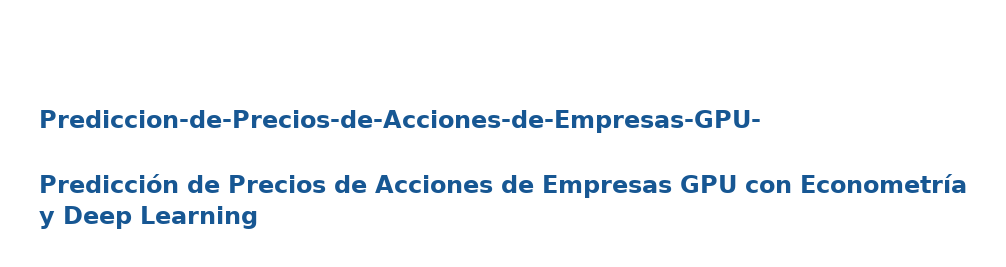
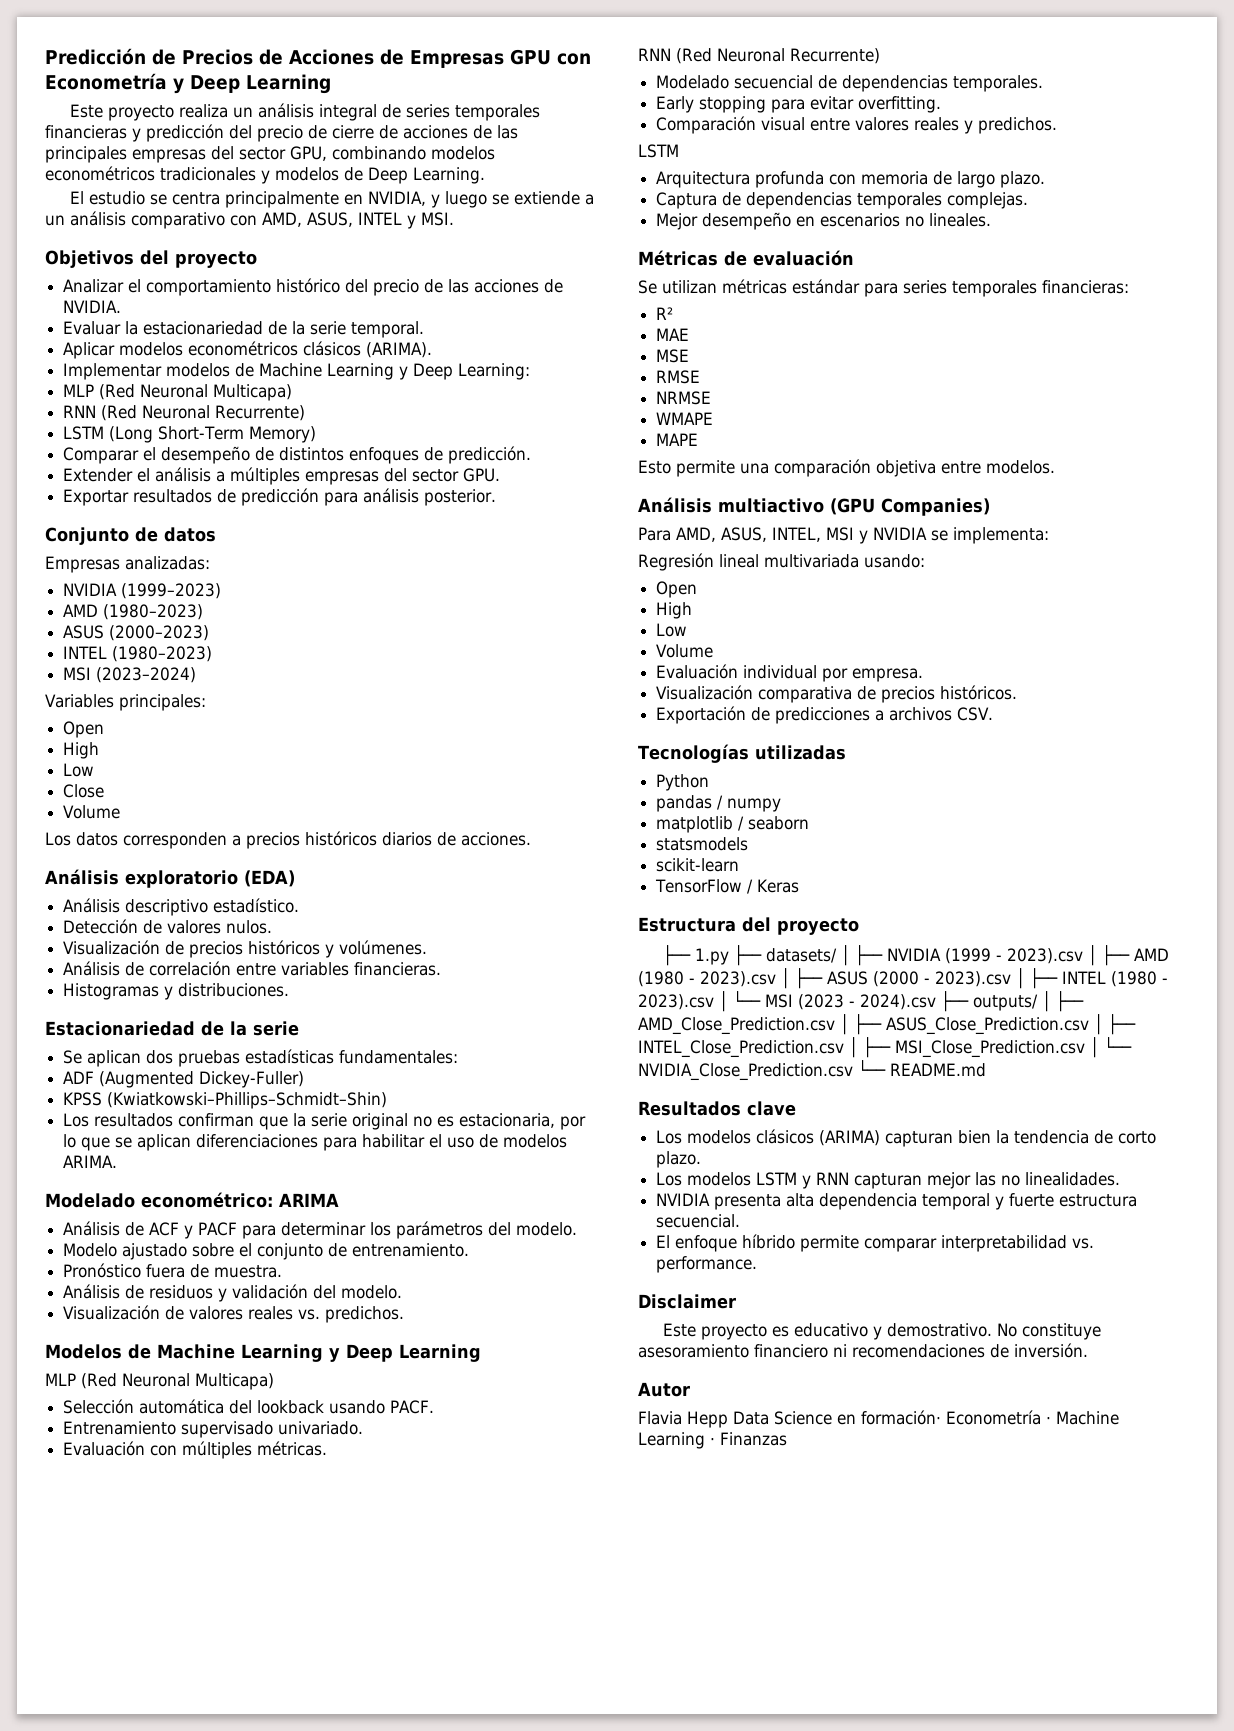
[39,110,761,133] Prediccion-de-Precios-de-Acciones-de-Empresas-GPU- // -> (45, 56) none
(258, 217) none -> [69,103,540,121] [45,124,518,142] [45,146,495,163] [45,166,485,184] [69,191,594,208] [45,211,454,229] [45,250,257,268] [63,278,564,296] [63,300,122,313] [63,321,425,338] [63,341,433,359] [63,363,531,380] [63,384,293,401] [63,405,306,421] [63,426,317,443] [63,446,532,464] [63,467,501,485] [63,488,497,506] [45,527,216,545] [45,556,210,573] [63,583,222,599] [63,604,204,620] [63,625,210,641] [63,646,213,662] [63,667,197,683] [45,694,206,711] [63,721,105,738] [63,742,100,759] [63,763,95,777] [63,784,105,798] [63,805,121,819] [45,831,531,849] [45,869,295,888] [63,898,300,916] [63,919,273,934] [63,940,428,958] [63,961,442,976] [63,983,290,1000] [45,1021,299,1036] [63,1049,459,1067] [63,1071,305,1088] [63,1092,388,1109] [63,1113,587,1130] [63,1134,568,1151] [63,1155,118,1168] [45,1192,339,1208] [63,1221,578,1239] [63,1243,470,1260] [63,1263,283,1278] [63,1284,403,1302] [63,1305,405,1323] [45,1344,481,1362] [45,1373,274,1390] [63,1399,435,1414] [63,1421,364,1438] [63,1441,328,1459] [638,48,880,64] [656,75,1044,92] [656,96,942,113] [656,116,1058,134] [638,144,679,158] [656,171,1046,188] [656,192,1029,209] [656,212,992,230] [638,250,854,266] [638,279,1129,297] [656,307,674,320] [656,328,690,341] [656,349,690,363] [656,370,701,384] [656,391,712,405] [656,412,714,425] [656,433,699,446] [638,459,1055,477] [638,497,990,516] [638,527,1049,544] [638,553,925,571] [656,581,698,598] [656,602,693,619] [656,623,688,637] [656,644,714,658] [656,664,924,682] [656,685,1018,703] [656,706,994,724] [638,744,846,763] [656,774,710,791] [656,795,782,812] [656,816,810,833] [656,837,749,851] [656,858,740,872] [655,879,800,894] [638,917,859,935] [662,945,1169,966] [638,968,1168,989] [638,991,1084,1012] [638,1014,1136,1035] [638,1037,1132,1058] [638,1060,986,1081] [638,1101,796,1116] [656,1129,1157,1147] [656,1151,702,1168] [656,1172,1121,1189] [656,1193,1138,1210] [656,1214,741,1228] [656,1234,1095,1252] [656,1256,758,1273] [638,1294,736,1309] [662,1323,1101,1340] [638,1343,1088,1358] [638,1382,690,1397] [638,1410,1119,1428] [638,1432,787,1449] // Este proyecto realiza un análisis integral de series temporales financieras y predicción del precio de cierre de acciones de las principales empresas del sector GPU, combinando modelos econométricos tradicionales y modelos de Deep Learning. // El estudio se centra principalmente en NVIDIA, y luego se extiende a un análisis comparativo con AMD, ASUS, INTEL y MSI. // Objetivos del proyecto // Analizar el comportamiento histórico del precio de las acciones de NVIDIA. // Evaluar la estacionariedad de la serie temporal. // Aplicar modelos econométricos clásicos (ARIMA). // Implementar modelos de Machine Learning y Deep Learning: // MLP (Red Neuronal Multicapa) // RNN (Red Neuronal Recurrente) // LSTM (Long Short-Term Memory) // Comparar el desempeño de distintos enfoques de predicción. // Extender el análisis a múltiples empresas del sector GPU. // Exportar resultados de predicción para análisis posterior. // Conjunto de datos // Empresas analizadas: // NVIDIA (1999–2023) // AMD (1980–2023) // ASUS (2000–2023) // INTEL (1980–2023) // MSI (2023–2024) // Variables principales: // Open // High // Low // Close // Volume // Los datos corresponden a precios históricos diarios de acciones. // Análisis exploratorio (EDA) // Análisis descriptivo estadístico. // Detección de valores nulos. // Visualización de precios históricos y volúmenes. // Análisis de correlación entre variables financieras. // Histogramas y distribuciones. // Estacionariedad de la serie // Se aplican dos pruebas estadísticas fundamentales: // ADF (Augmented Dickey-Fuller) // KPSS (Kwiatkowski–Phillips–Schmidt–Shin) // Los resultados confirman que la serie original no es estacionaria, por lo que se aplican diferenciaciones para habilitar el uso de modelos ARIMA. // Modelado econométrico: ARIMA // Análisis de ACF y PACF para determinar los parámetros del modelo. // Modelo ajustado sobre el conjunto de entrenamiento. // Pronóstico fuera de muestra. // Análisis de residuos y validación del modelo. // Visualización de valores reales vs. predichos. // Modelos de Machine Learning y Deep Learning // MLP (Red Neuronal Multicapa) // Selección automática del lookback usando PACF. // Entrenamiento supervisado univariado. // Evaluación con múltiples métricas. // RNN (Red Neuronal Recurrente) // Modelado secuencial de dependencias temporales. // Early stopping para evitar overfitting. // Comparación visual entre valores reales y predichos. // LSTM // Arquitectura profunda con memoria de largo plazo. // Captura de dependencias temporales complejas. // Mejor desempeño en escenarios no lineales. // Métricas de evaluación // Se utilizan métricas estándar para series temporales financieras: // R² // MAE // MSE // RMSE // NRMSE // WMAPE // MAPE // Esto permite una comparación objetiva entre modelos. // Análisis multiactivo (GPU Companies) // Para AMD, ASUS, INTEL, MSI y NVIDIA se implementa: // Regresión lineal multivariada usando: // Open // High // Low // Volume // Evaluación individual por empresa. // Visualización comparativa de precios históricos. // Exportación de predicciones a archivos CSV. // Tecnologías utilizadas // Python // pandas / numpy // matplotlib / seaborn // statsmodels // scikit-learn // TensorFlow / Keras // Estructura del proyecto // ├── 1.py ├── datasets/ │ ├── NVIDIA (1999 - 2023).csv │ ├── AMD (1980 - 2023).csv │ ├── ASUS (2000 - 2023).csv │ ├── INTEL (1980 - 2023).csv │ └── MSI (2023 - 2024).csv ├── outputs/ │ ├── AMD_Close_Prediction.csv │ ├── ASUS_Close_Prediction.csv │ ├── INTEL_Close_Prediction.csv │ ├── MSI_Close_Prediction.csv │ └── NVIDIA_Close_Prediction.csv └── README.md // Resultados clave // Los modelos clásicos (ARIMA) capturan bien la tendencia de corto plazo. // Los modelos LSTM y RNN capturan mejor las no linealidades. // NVIDIA presenta alta dependencia temporal y fuerte estructura secuencial. // El enfoque híbrido permite comparar interpretabilidad vs. performance. // Disclaimer // Este proyecto es educativo y demostrativo. No constituye asesoramiento financiero ni recomendaciones de inversión. // Autor // Flavia Hepp Data Science en formación· Econometría · Machine Learning · Finanzas

